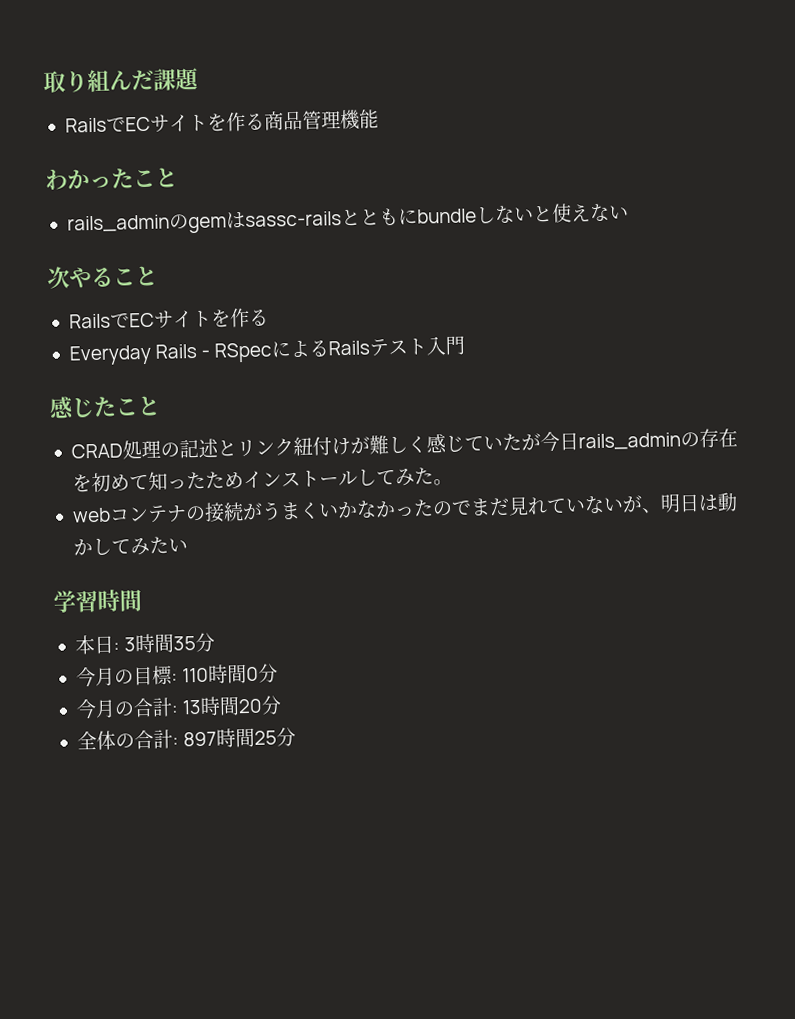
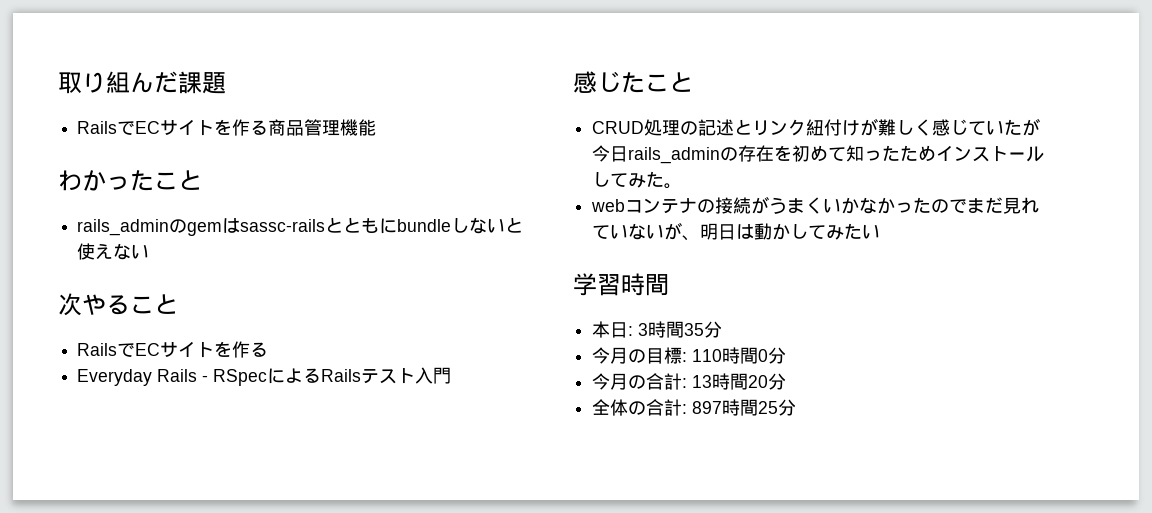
[70,443,123,459] CRAD -> [592,121,645,134] CRUD

